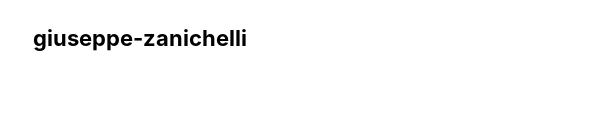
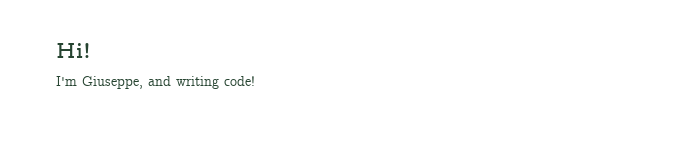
[33,29,247,51] giuseppe-zanichelli -> [56,43,91,58] [56,76,255,89] Hi! // I'm Giuseppe, and writing code!

